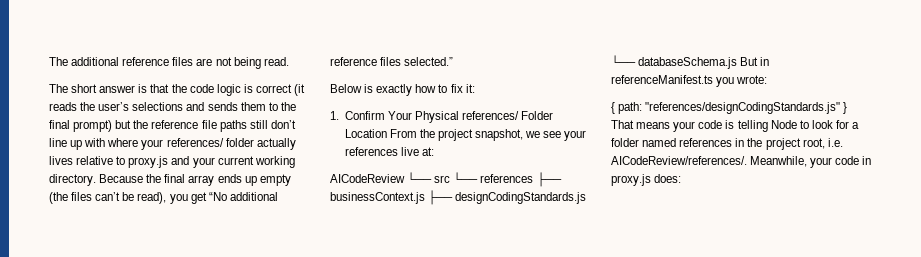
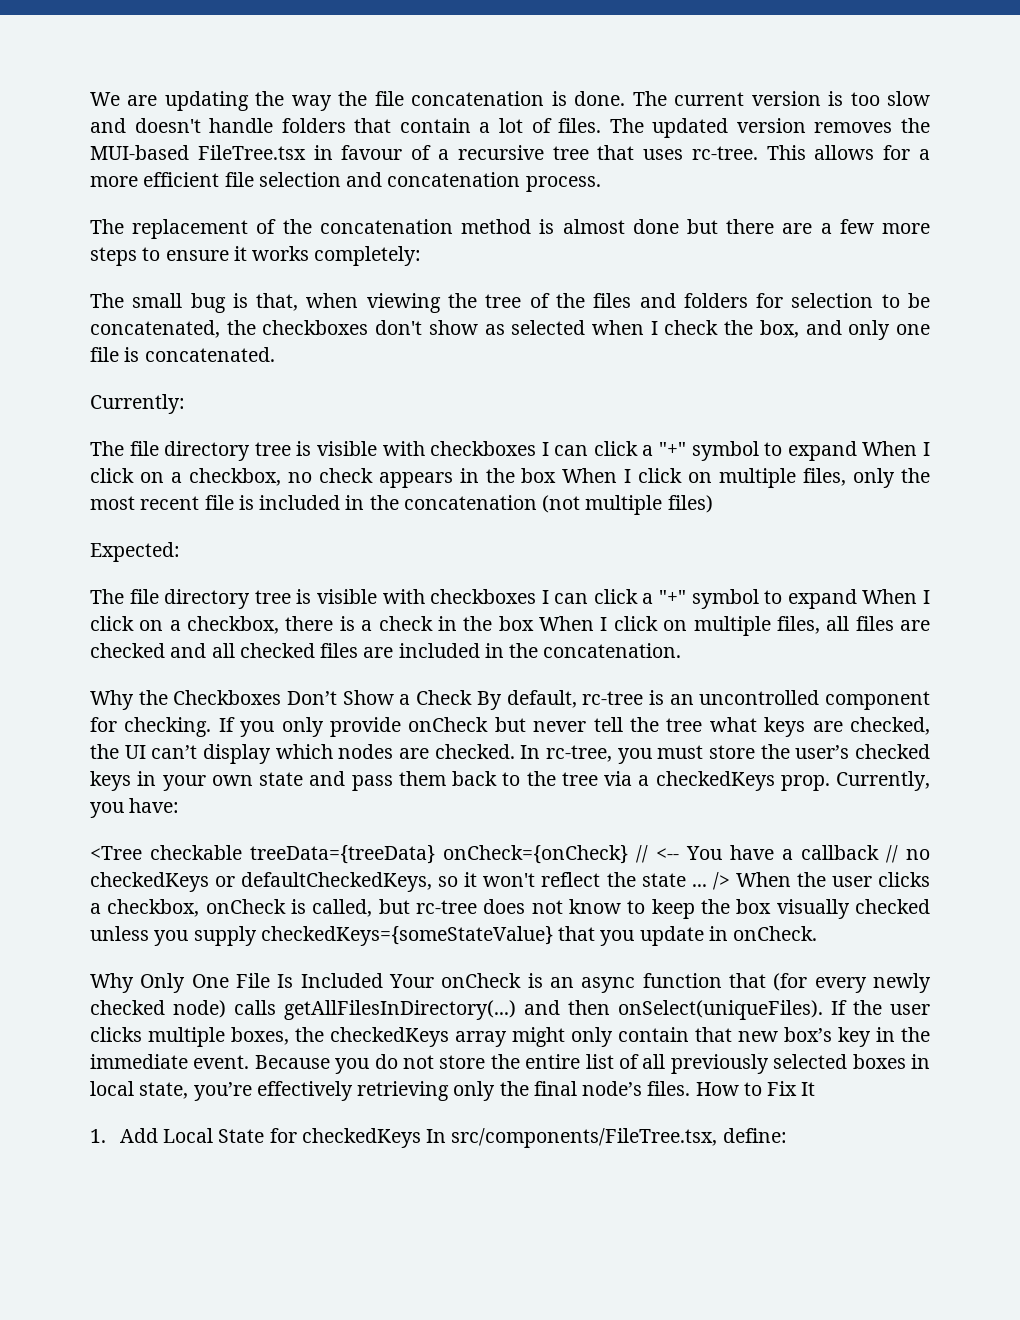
[49,57,289,69] [49,84,306,96] [49,102,296,111] [49,120,296,132] [49,138,296,150] [49,156,295,168] [49,174,291,186] [49,192,278,204] [330,57,454,66] [330,84,475,96] [330,111,554,123] [344,129,587,141] [344,147,434,156] [330,172,562,187] [330,190,587,205] [611,55,770,69] [611,75,768,87] [611,102,848,114] [611,120,860,132] [611,138,843,150] [611,156,872,168] [611,174,682,186] The additional reference files are not being read. // The short answer is that the code logic is correct (it reads the user’s selections and sends them to the final prompt) but the reference file paths still don’t line up with where your references/ folder actually lives relative to proxy.js and your current working directory. Because the final array ends up empty (the files can’t be read), you get “No additional reference files selected.” // Below is exactly how to fix it: // 1. Confirm Your Physical references/ Folder Location From the project snapshot, we see your references live at: // AICodeReview └── src └── references ├── businessContext.js ├── designCodingStandards.js └── databaseSchema.js But in referenceManifest.ts you wrote: // { path: "references/designCodingStandards.js" } That means your code is telling Node to look for a folder named references in the project root, i.e. AICodeReview/references/. Meanwhile, your code in proxy.js does: -> [90,91,931,111] [90,118,930,138] [90,145,931,160] [90,172,601,192] [90,219,930,239] [90,246,422,266] [90,293,930,313] [90,320,930,340] [90,347,275,362] [90,394,185,414] [90,441,931,461] [90,468,931,488] [90,495,713,515] [90,542,180,562] [90,589,931,609] [90,616,930,636] [90,643,682,658] [90,690,930,710] [90,717,930,737] [90,744,930,764] [90,771,930,791] [90,798,180,818] [90,845,930,864] [90,872,930,892] [90,899,931,919] [90,926,818,946] [90,973,932,993] [90,1000,930,1020] [90,1027,930,1047] [90,1054,930,1074] [90,1081,816,1101] [90,1128,787,1148] We are updating the way the file concatenation is done. The current version is too slow and doesn't handle folders that contain a lot of files. The updated version removes the MUI-based FileTree.tsx in favour of a recursive tree that uses rc-tree. This allows for a more efficient file selection and concatenation process. // The replacement of the concatenation method is almost done but there are a few more steps to ensure it works completely: // The small bug is that, when viewing the tree of the files and folders for selection to be concatenated, the checkboxes don't show as selected when I check the box, and only one file is concatenated. // Currently: // The file directory tree is visible with checkboxes I can click a "+" symbol to expand When I click on a checkbox, no check appears in the box When I click on multiple files, only the most recent file is included in the concatenation (not multiple files) // Expected: // The file directory tree is visible with checkboxes I can click a "+" symbol to expand When I click on a checkbox, there is a check in the box When I click on multiple files, all files are checked and all checked files are included in the concatenation. // Why the Checkboxes Don’t Show a Check By default, rc-tree is an uncontrolled component for checking. If you only provide onCheck but never tell the tree what keys are checked, the UI can’t display which nodes are checked. In rc-tree, you must store the user’s checked keys in your own state and pass them back to the tree via a checkedKeys prop. Currently, you have: // <Tree checkable treeData={treeData} onCheck={onCheck} // <-- You have a callback // no checkedKeys or defaultCheckedKeys, so it won't reflect the state ... /> When the user clicks a checkbox, onCheck is called, but rc-tree does not know to keep the box visually checked unless you supply checkedKeys={someStateValue} that you update in onCheck. // Why Only One File Is Included Your onCheck is an async function that (for every newly checked node) calls getAllFilesInDirectory(...) and then onSelect(uniqueFiles). If the user clicks multiple boxes, the checkedKeys array might only contain that new box’s key in the immediate event. Because you do not store the entire list of all previously selected boxes in local state, you’re effectively retrieving only the final node’s files. How to Fix It // 1. Add Local State for checkedKeys In src/components/FileTree.tsx, define:

